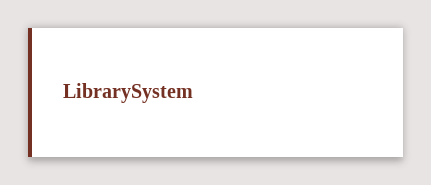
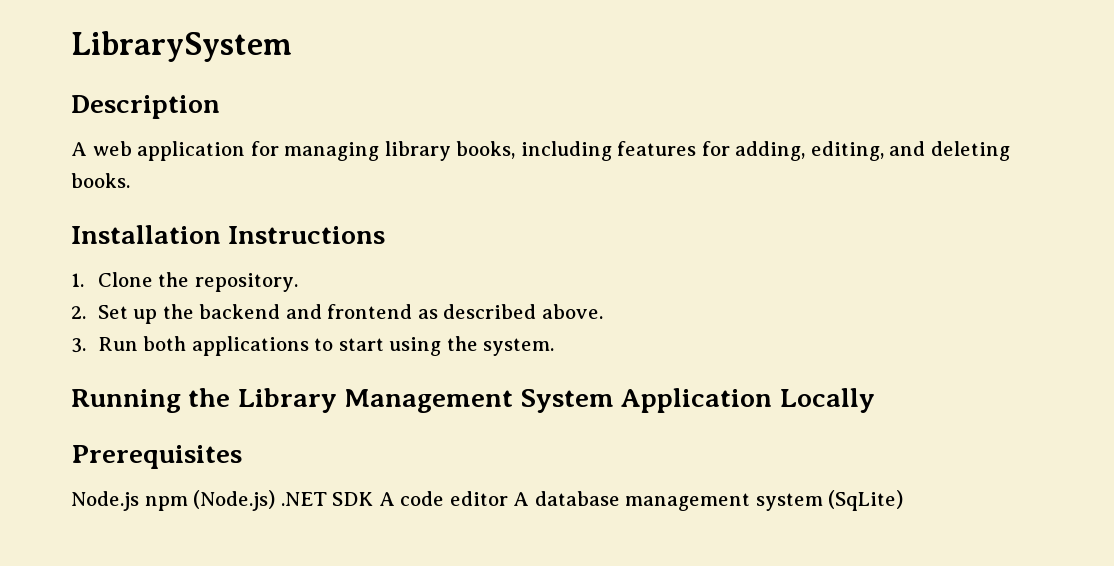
(193, 93) none -> [71,95,220,119] [71,141,1010,161] [71,173,130,188] [71,225,386,244] [71,272,298,292] [71,304,603,324] [71,336,555,356] [71,388,875,413] [71,445,242,469] [71,490,904,511] // Description // A web application for managing library books, including features for adding, editing, and deleting books. // Installation Instructions // 1. Clone the repository. // 2. Set up the backend and frontend as described above. // 3. Run both applications to start using the system. // Running the Library Management System Application Locally // Prerequisites // Node.js npm (Node.js) .NET SDK A code editor A database management system (SqLite)

